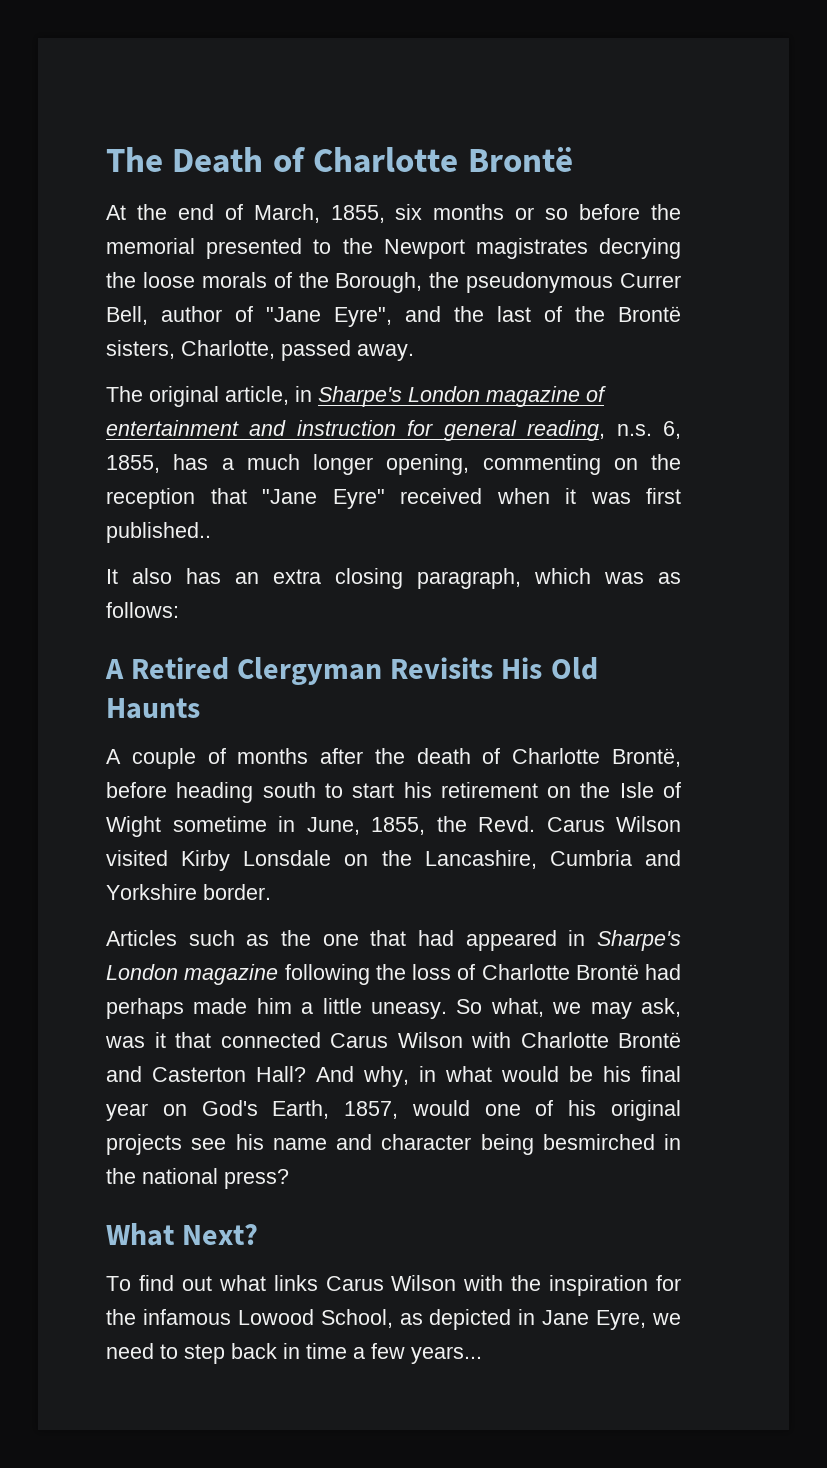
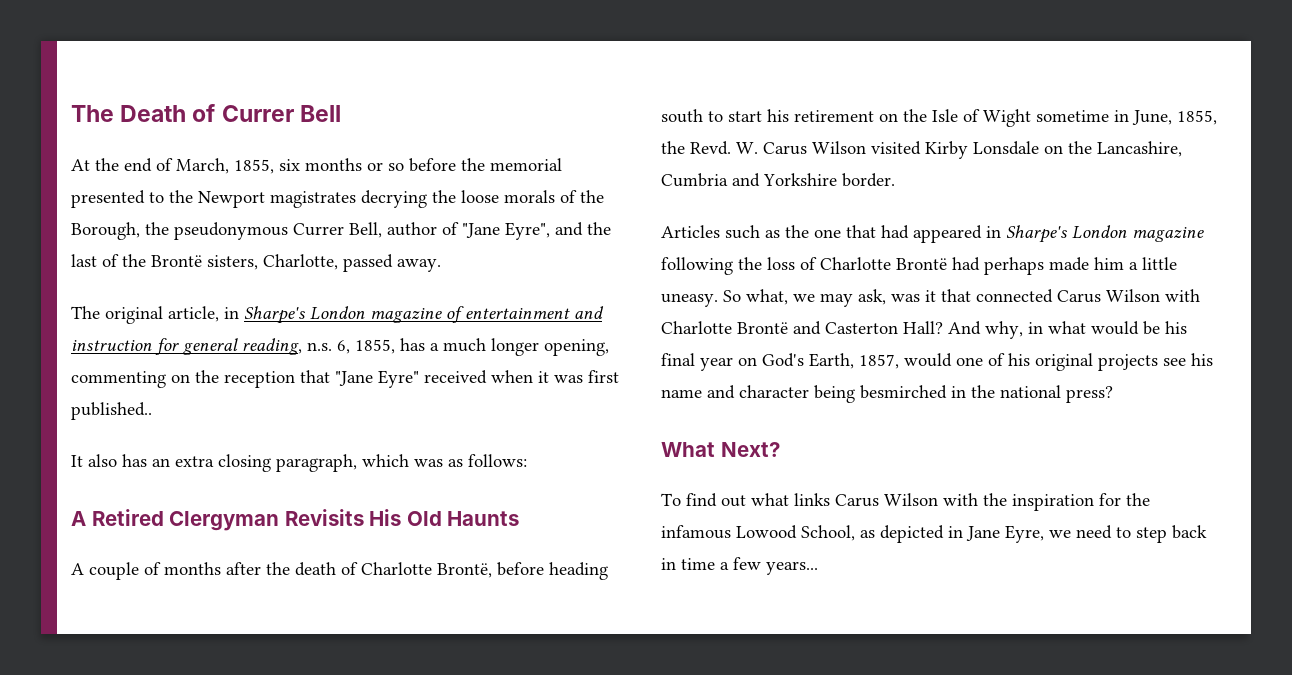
[313,147,573,173] Charlotte Brontë -> [221,105,341,122] Currer Bell
(535, 824) none -> [736,142,758,154] W.

